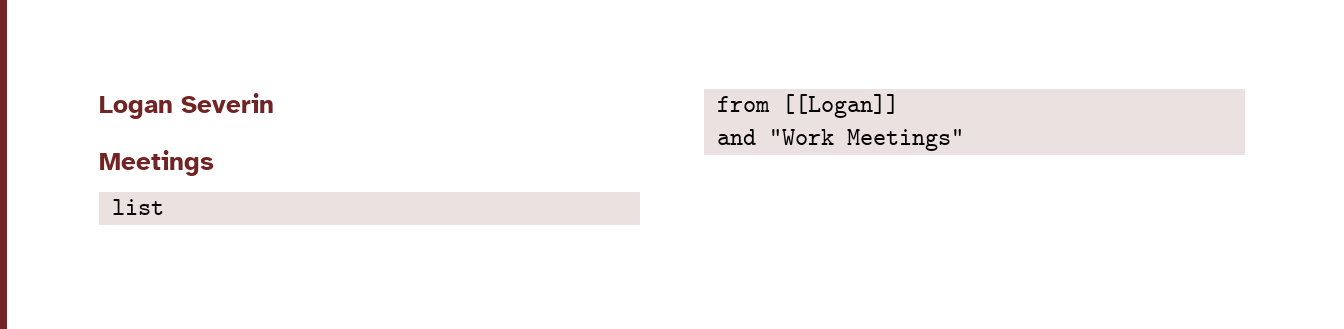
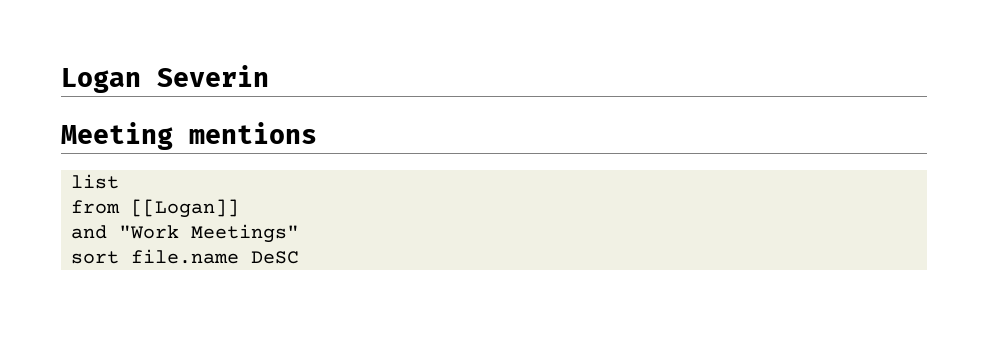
[99,150,214,176] Meetings -> [61,122,317,150] Meeting mentions
(965, 140) none -> [70,249,299,264] // sort file.name DeSC

